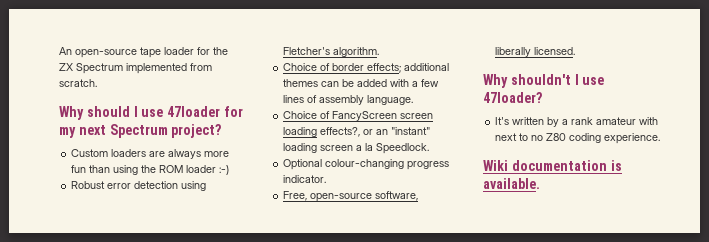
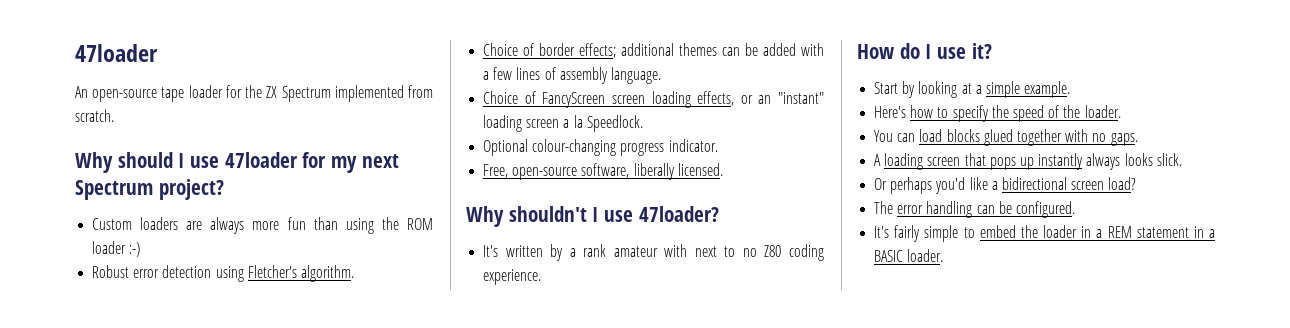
(59, 51) none -> [75,44,158,62] 47loader //
[320,127,361,137] effects?, -> [697,91,735,106] effects,
[483,160,622,171] [483,178,540,189] Wiki documentation is available. -> [857,43,992,59] [874,81,1071,98] [874,105,1121,122] [874,129,1138,146] [874,153,1182,170] [874,177,1137,194] [874,201,1075,218] [874,225,1215,242] [874,249,944,262] How do I use it? // Start by looking at a simple example. // Here's how to specify the speed of the loader. // You can load blocks glued together with no gaps. // A loading screen that pops up instantly always looks slick. // Or perhaps you'd like a bidirectional screen load? // The error handling can be configured. // It's fairly simple to embed the loader in a REM statement in a BASIC loader.

